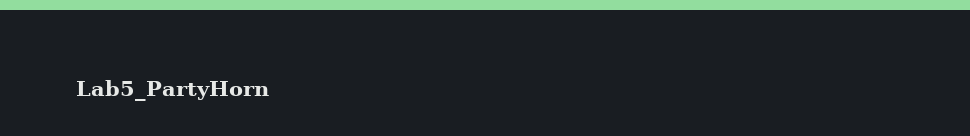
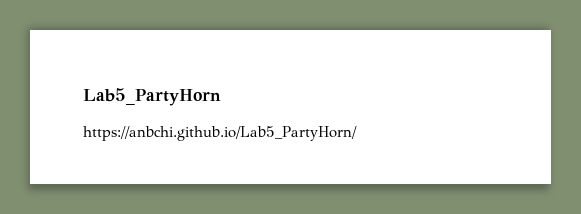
(269, 90) none -> [83,126,357,141] // https://anbchi.github.io/Lab5_PartyHorn/

